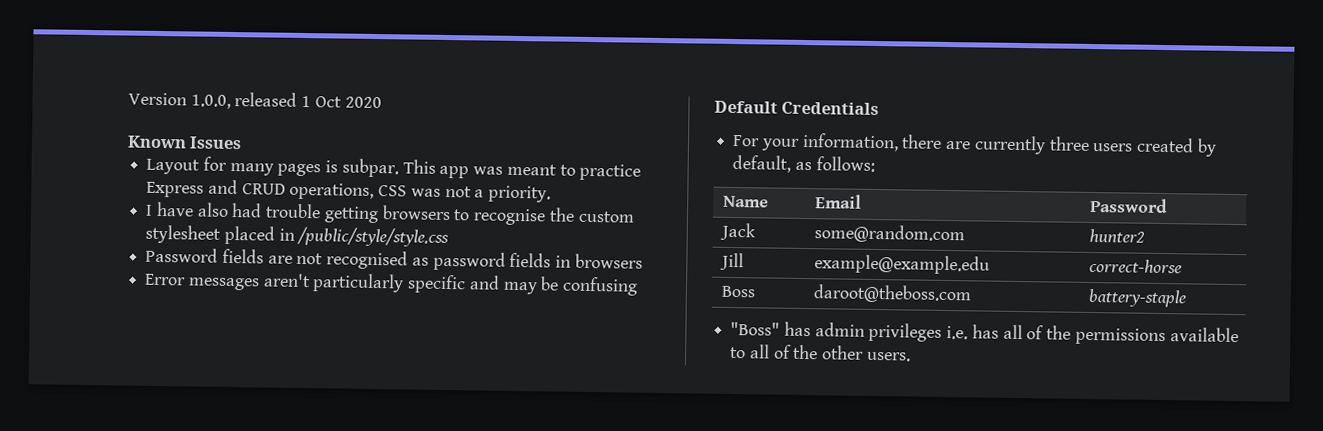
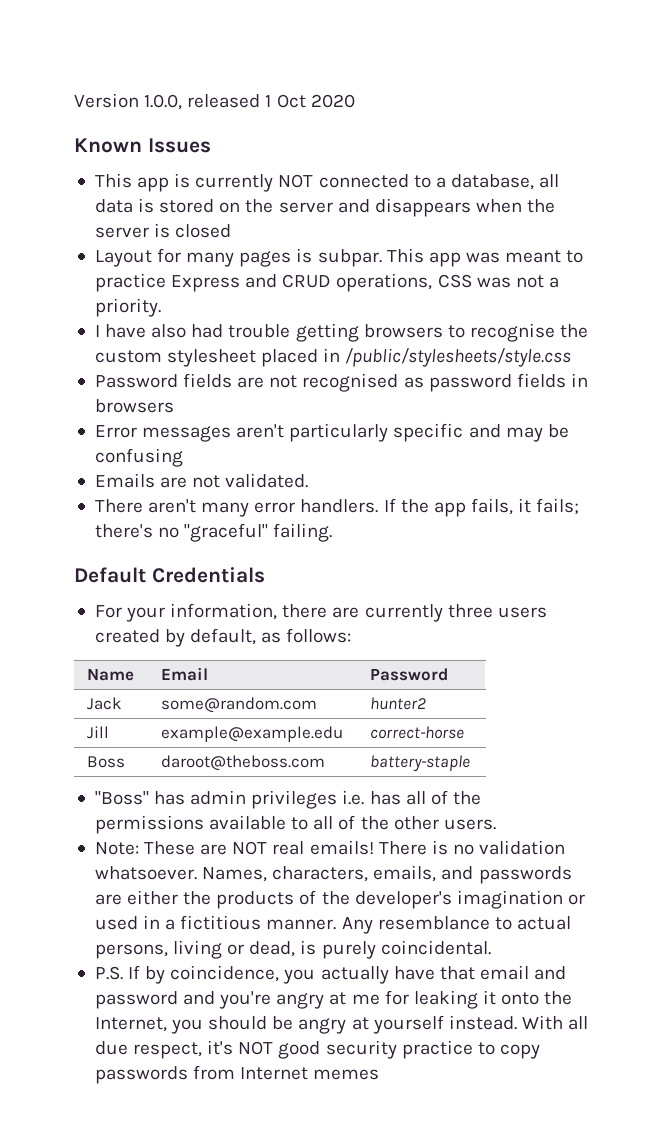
(243, 143) none -> [94,173,560,192] [94,198,556,217] [94,223,232,238] // This app is currently NOT connected to a database, all data is stored on the server and disappears when the server is closed
[297,226,450,248] /public/style/style.css -> [345,348,572,367] /public/stylesheets/style.css
(639, 286) none -> [94,473,309,488] [94,498,580,517] [94,523,333,542] // Emails are not validated. // There aren't many error handlers. If the app fails, it fails; there's no "graceful" failing.
(911, 356) none -> [94,840,566,855] [94,865,572,884] [94,890,585,909] [94,915,571,934] [94,940,491,959] [94,965,567,984] [94,990,573,1009] [94,1015,589,1034] [94,1040,540,1059] [94,1065,380,1084] // Note: These are NOT real emails! There is no validation whatsoever. Names, characters, emails, and passwords are either the products of the developer's imagination or used in a fictitious manner. Any resemblance to actual persons, living or dead, is purely coincidental. // P.S. If by coincidence, you actually have that email and password and you're angry at me for leaking it onto the Internet, you should be angry at yourself instead. With all due respect, it's NOT good security practice to copy passwords from Internet memes

